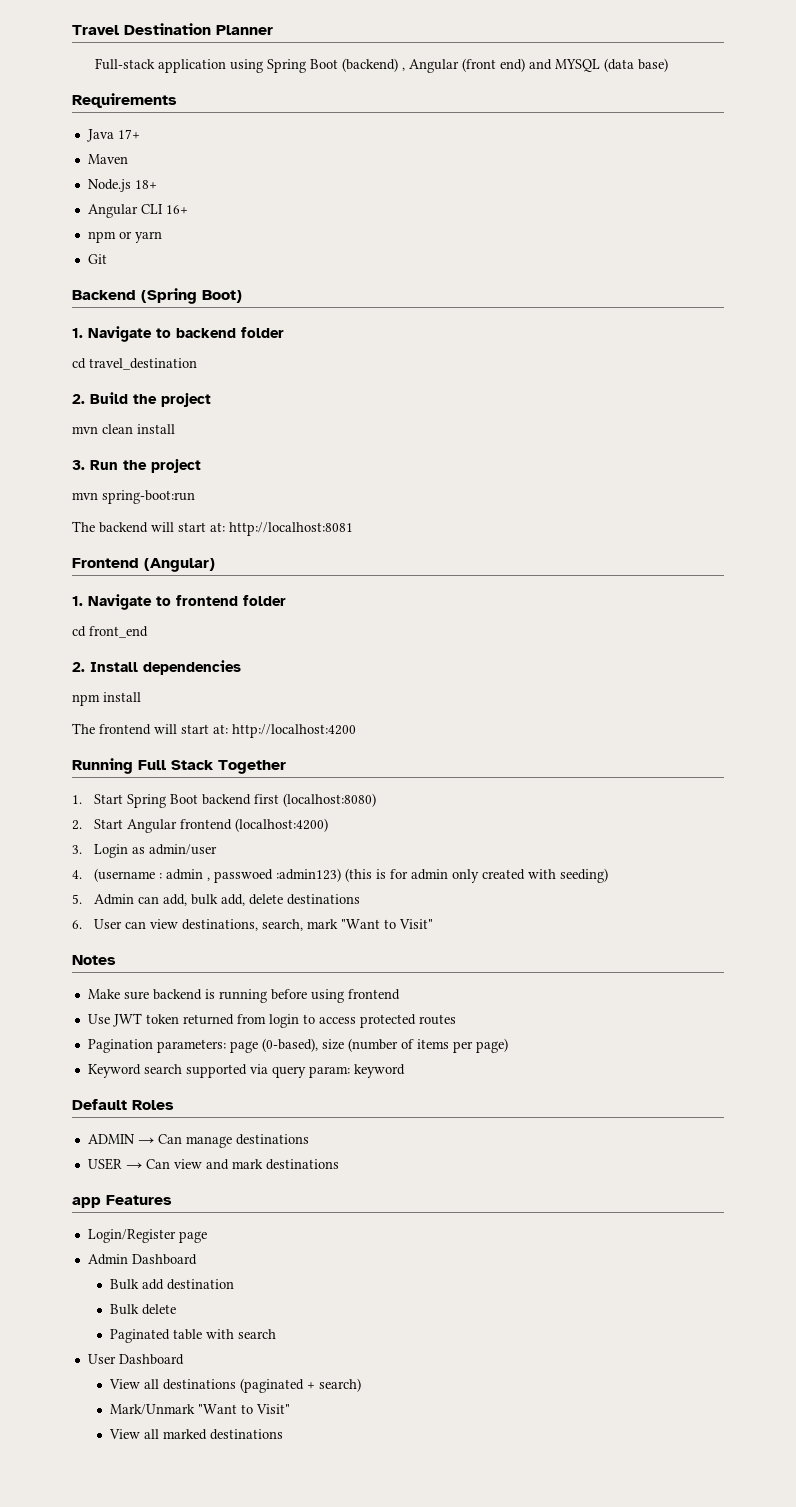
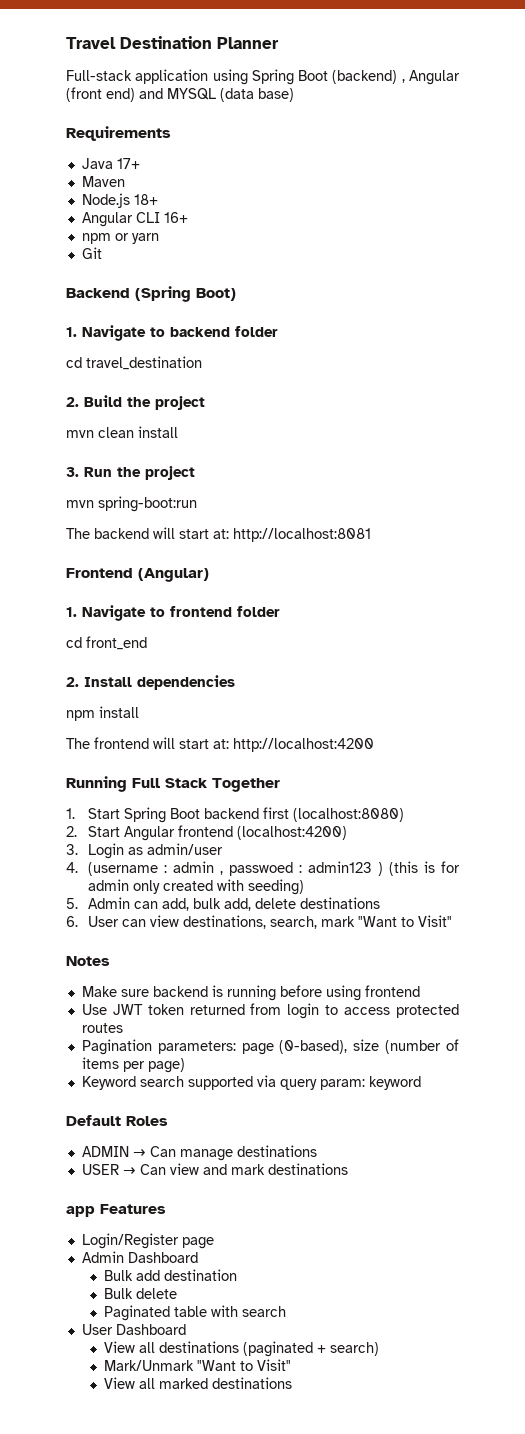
[275,868,341,882] :admin123) -> [298,861,383,876] : admin123 )

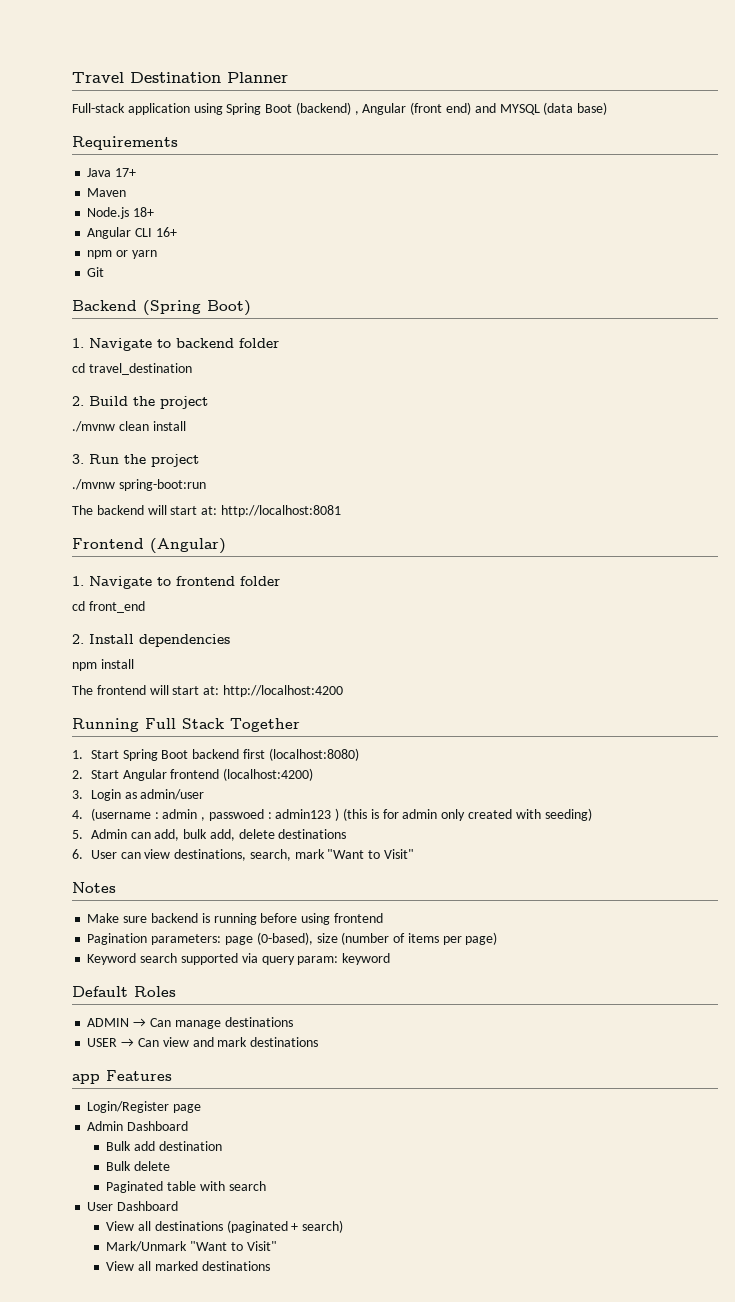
[66,430,94,438] mvn -> [72,421,115,432] ./mvnw
[66,500,94,508] mvn -> [72,479,115,490] ./mvnw
[81,1003,460,1019] [81,1023,123,1033] // Use JWT token returned from login to access protected routes -> (383, 918) none

